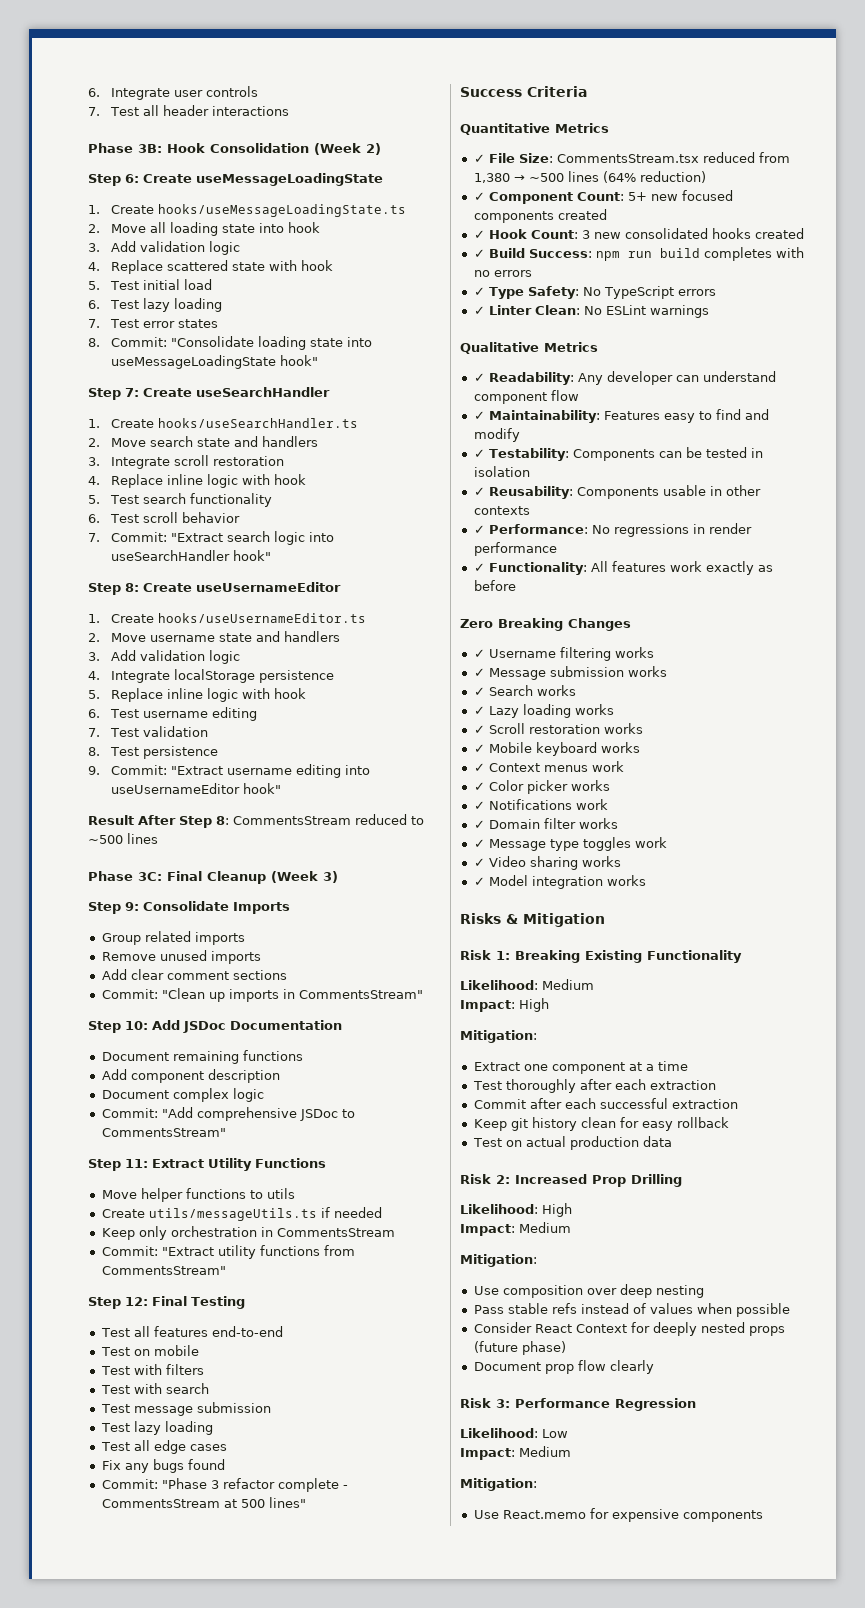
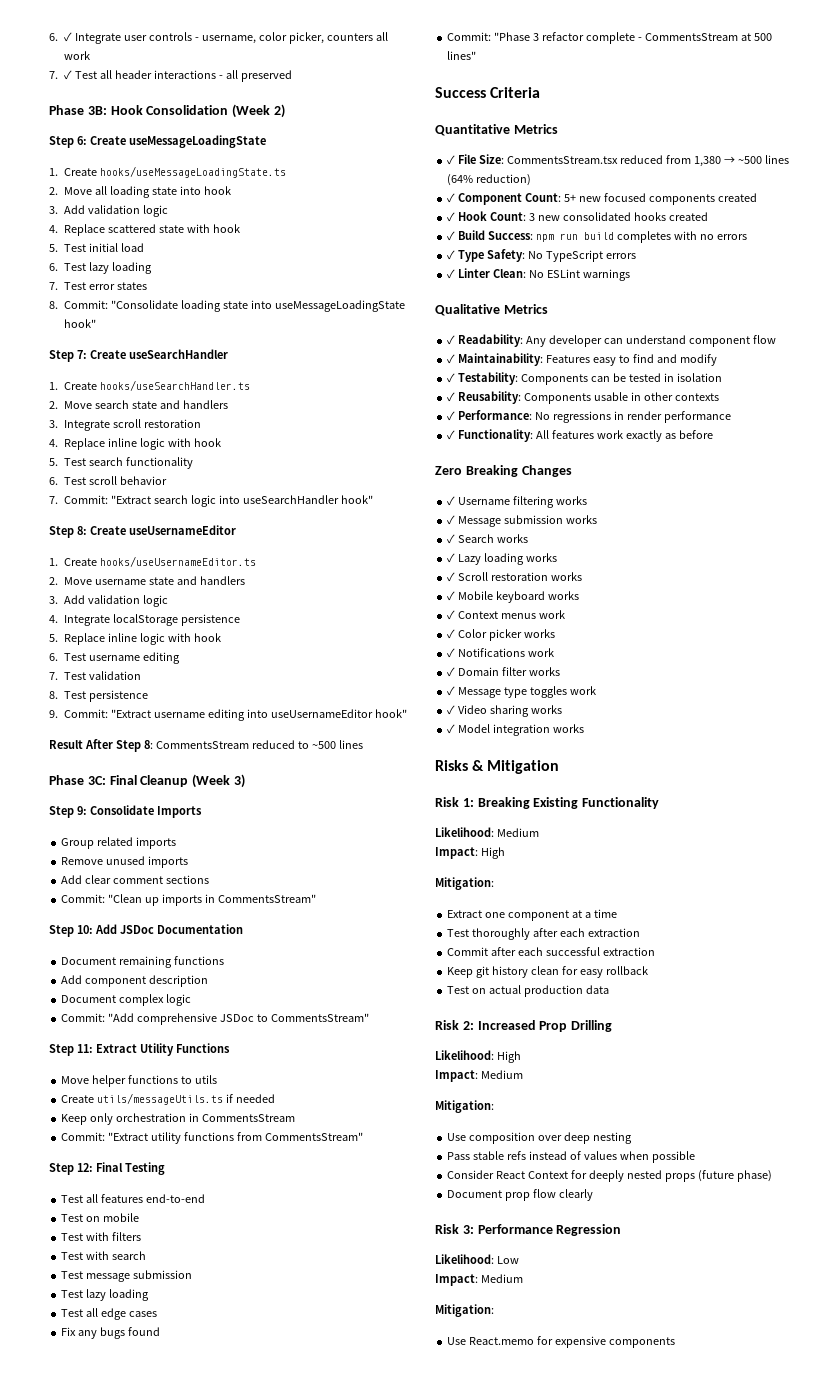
[88,88,100,97] 6. -> [49,32,73,42] 6. ✓
[88,107,100,116] // 7. -> [195,32,389,44] [64,51,91,60] [49,70,73,80] - username, color picker, counters all work // 7. ✓
(290, 111) none -> [219,70,293,82] - all preserved

